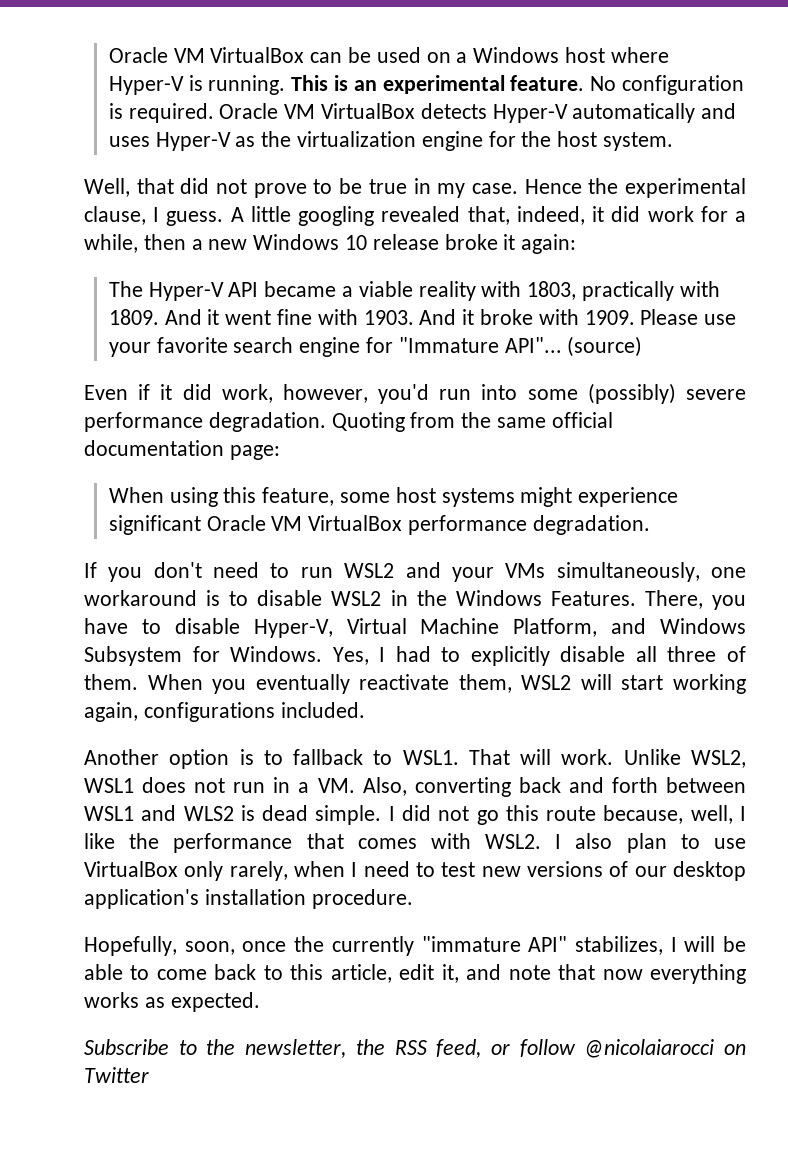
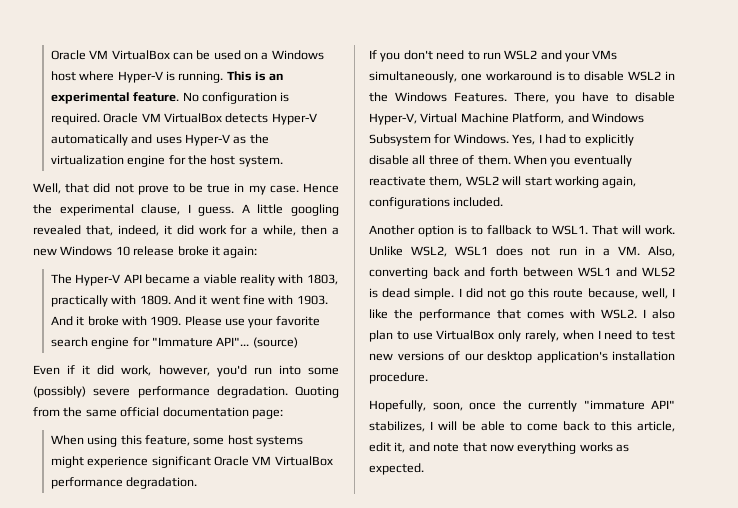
[84,1039,746,1058] [84,1067,149,1083] // Subscribe to the newsletter, the RSS feed, or follow @nicolaiarocci on Twitter -> (424, 469) none

